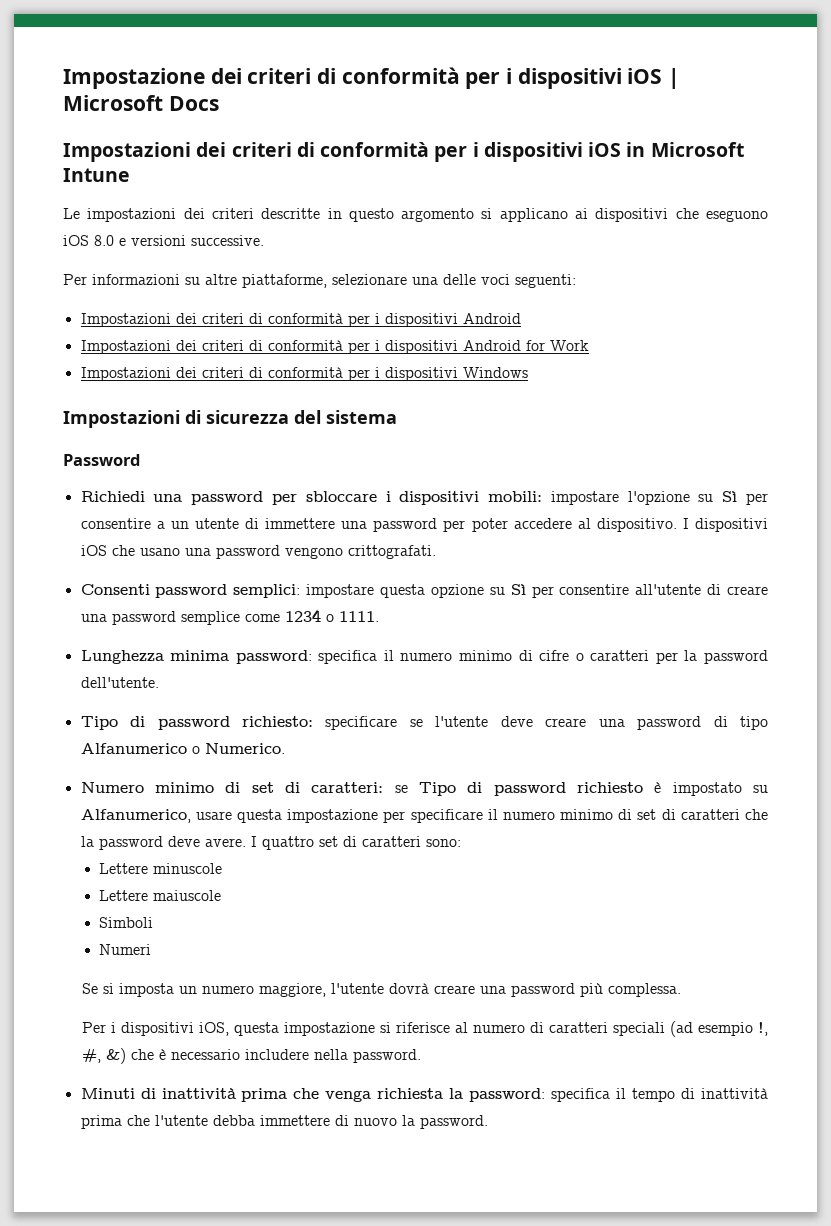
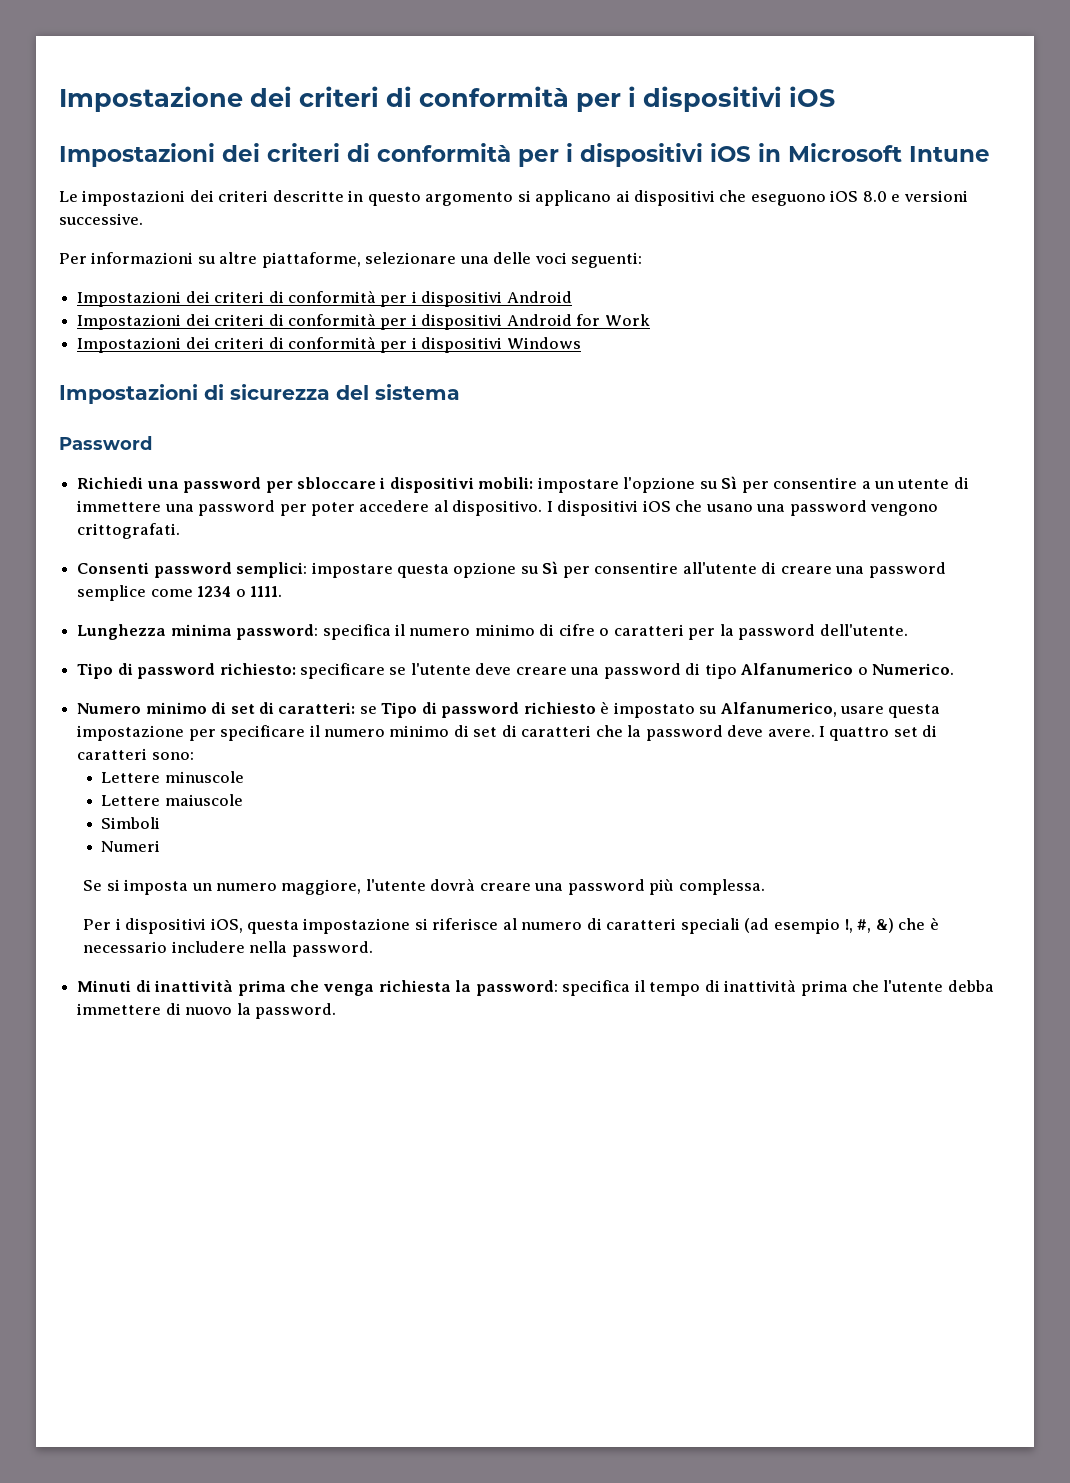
[668,68,681,89] [63,95,219,111] | Microsoft Docs -> (835, 96) none

